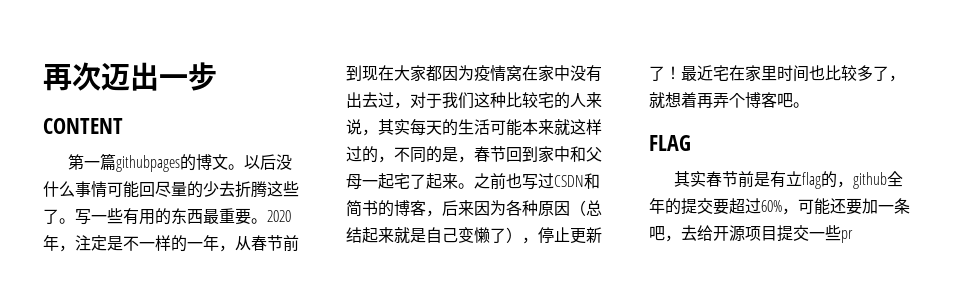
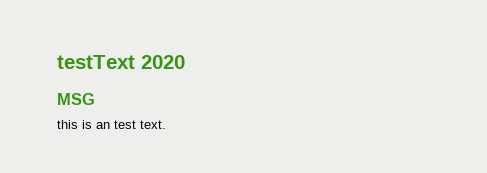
[43,62,217,91] [43,118,123,134] [67,153,292,172] [43,181,299,198] [43,208,291,225] [43,235,299,252] [346,65,602,82] [346,92,602,109] [346,119,602,136] [346,146,602,163] [346,173,600,190] [346,200,602,217] [346,227,602,244] [649,65,905,82] [649,92,809,109] [649,135,691,151] [673,171,903,189] [649,198,910,215] [649,225,853,243] 再次迈出一步 // CONTENT // 第一篇githubpages的博文。以后没什么事情可能回尽量的少去折腾这些了。写一些有用的东西最重要。2020年，注定是不一样的一年，从春节前到现在大家都因为疫情窝在家中没有出去过，对于我们这种比较宅的人来说，其实每天的生活可能本来就这样过的，不同的是，春节回到家中和父母一起宅了起来。之前也写过CSDN和简书的博客，后来因为各种原因（总结起来就是自己变懒了），停止更新了！最近宅在家里时间也比较多了，就想着再弄个博客吧。 // FLAG // 其实春节前是有立flag的，github全年的提交要超过60%，可能还要加一条吧，去给开源项目提交一些pr -> [57,55,185,69] [57,93,95,105] [57,120,166,129] testText 2020 // MSG // this is an test text.

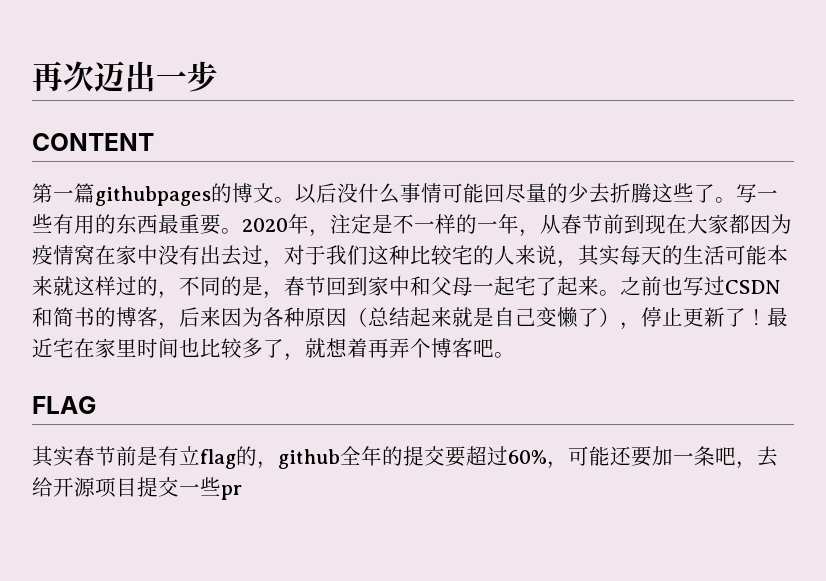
[57,55,185,69] [57,93,95,105] [57,120,166,129] testText 2020 // MSG // this is an test text. -> [32,61,218,92] [32,133,154,151] [32,183,778,206] [32,214,792,237] [32,245,788,268] [32,276,780,299] [32,307,788,330] [32,338,515,361] [32,396,96,414] [32,446,778,469] [32,477,242,500] 再次迈出一步 // CONTENT // 第一篇githubpages的博文。以后没什么事情可能回尽量的少去折腾这些了。写一些有用的东西最重要。2020年，注定是不一样的一年，从春节前到现在大家都因为疫情窝在家中没有出去过，对于我们这种比较宅的人来说，其实每天的生活可能本来就这样过的，不同的是，春节回到家中和父母一起宅了起来。之前也写过CSDN和简书的博客，后来因为各种原因（总结起来就是自己变懒了），停止更新了！最近宅在家里时间也比较多了，就想着再弄个博客吧。 // FLAG // 其实春节前是有立flag的，github全年的提交要超过60%，可能还要加一条吧，去给开源项目提交一些pr

